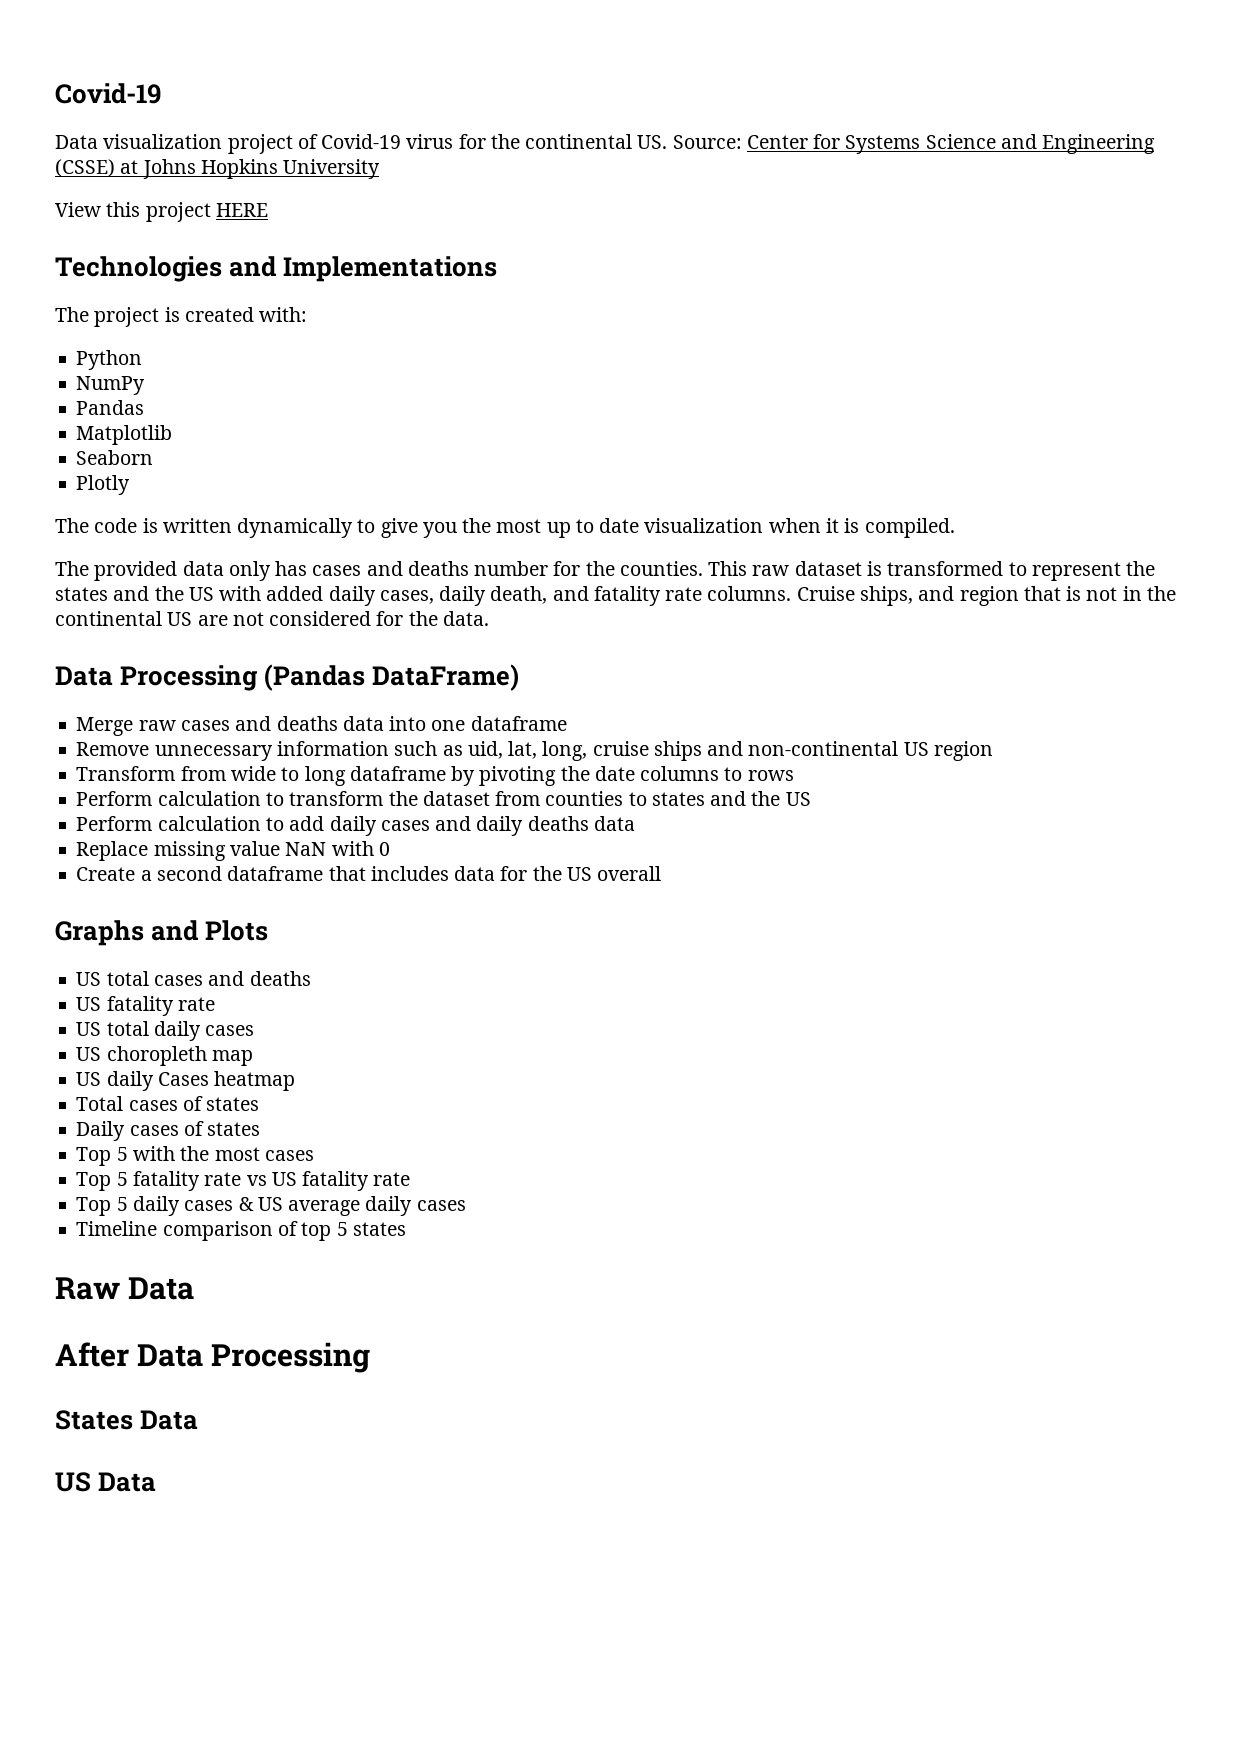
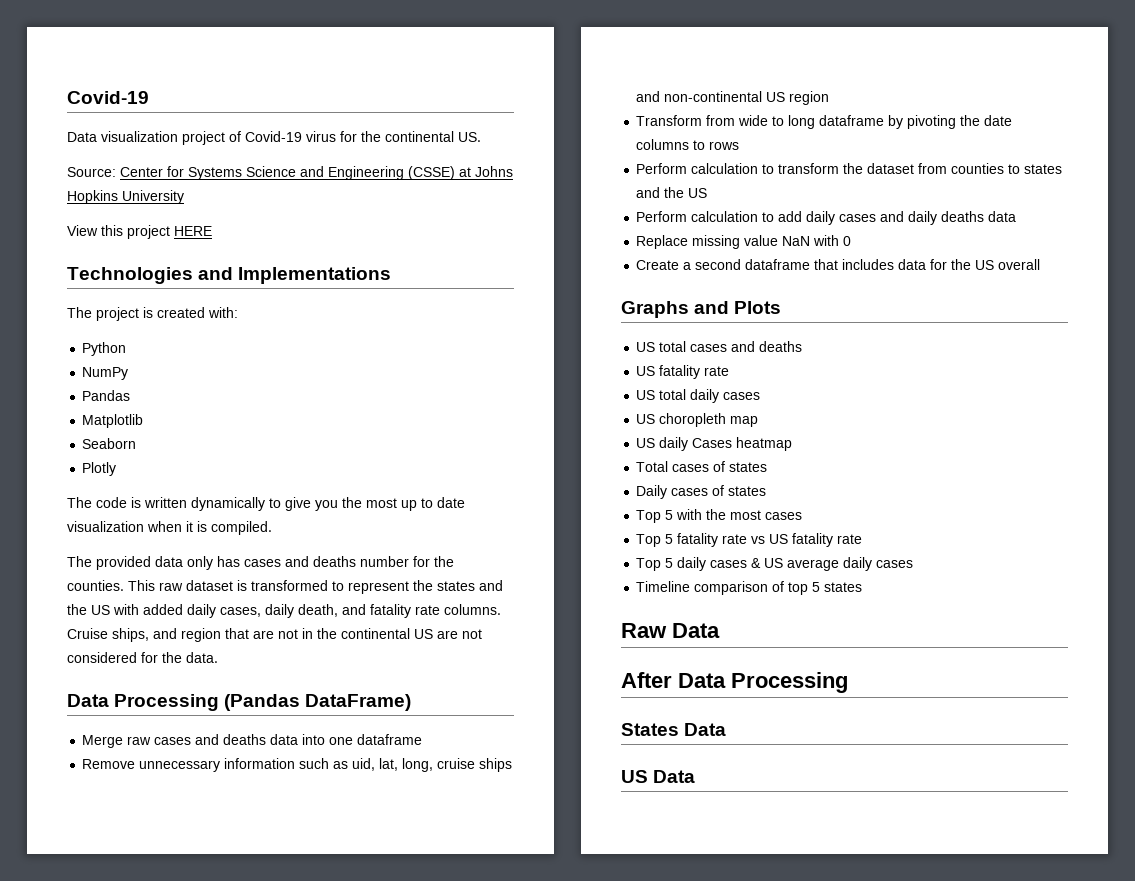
(668, 142) none -> (481, 137) //
[1066,586,1082,601] is -> [253,630,274,639] are

